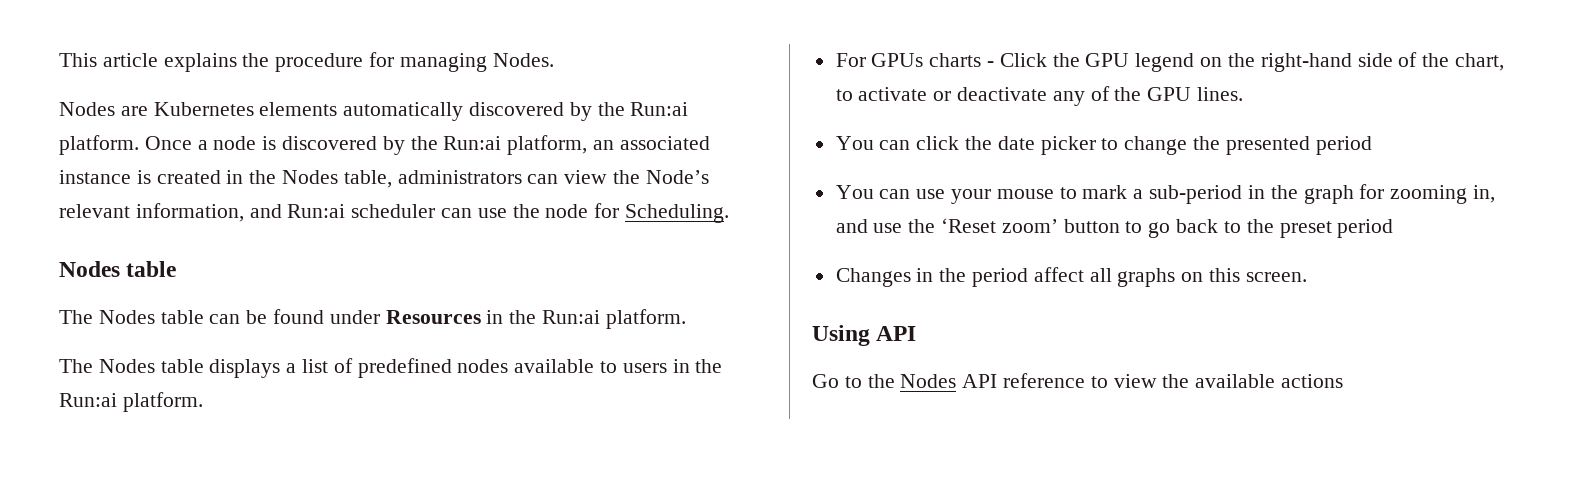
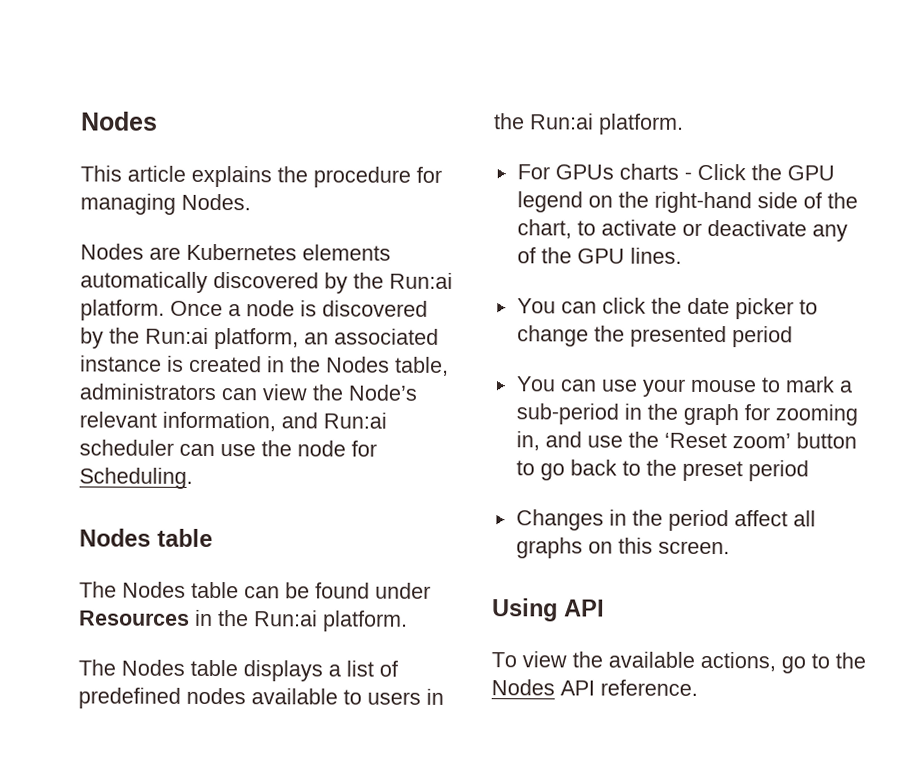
(59, 60) none -> [81,111,158,131] Nodes //
[812,373,1344,388] Go to the Nodes API reference to view the available actions -> [491,651,866,674] [491,679,698,696] To view the available actions, go to the Nodes API reference.

